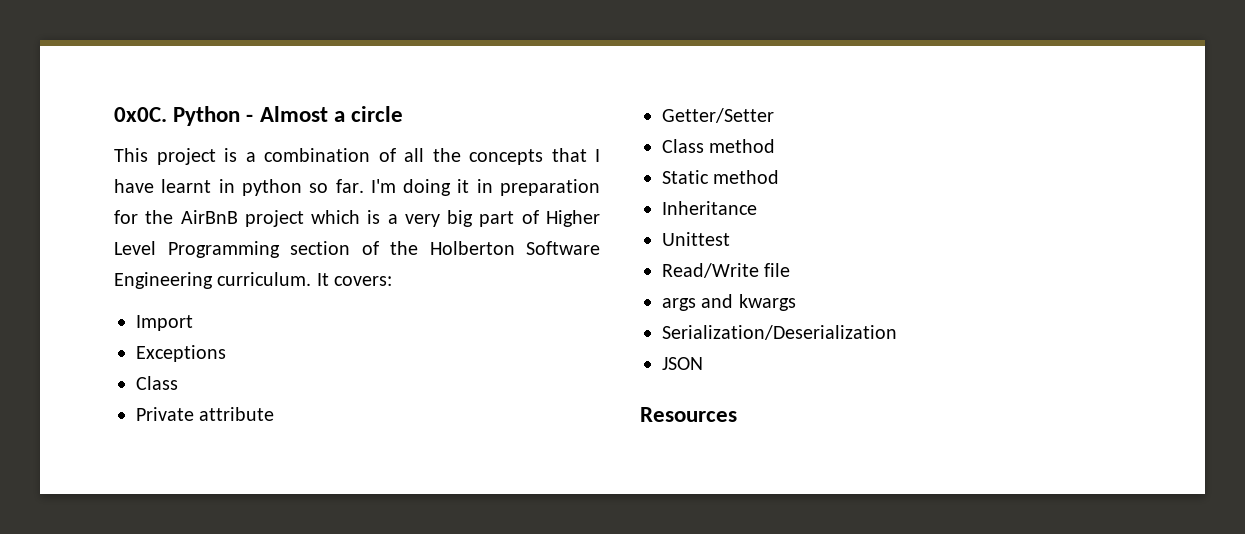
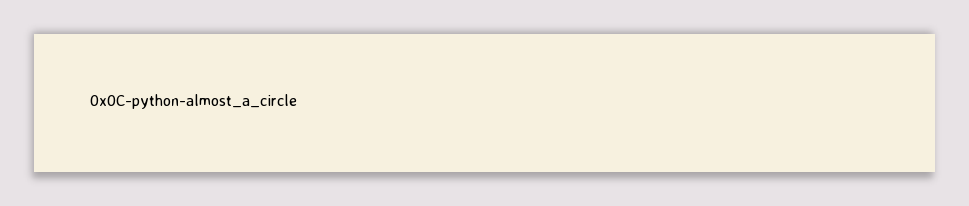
[114,106,404,126] [114,148,600,165] [114,179,600,196] [114,210,600,227] [114,241,600,258] [114,272,393,289] [136,315,193,331] [136,345,226,362] [136,376,178,390] [136,407,275,421] [662,108,774,123] [662,139,776,153] [662,170,780,184] [662,201,757,215] [662,232,730,246] [662,263,791,278] [662,294,796,311] [662,325,897,340] [662,357,703,370] [640,407,737,422] 0x0C. Python - Almost a circle // This project is a combination of all the concepts that I have learnt in python so far. I'm doing it in preparation for the AirBnB project which is a very big part of Higher Level Programming section of the Holberton Software Engineering curriculum. It covers: // Import // Exceptions // Class // Private attribute // Getter/Setter // Class method // Static method // Inheritance // Unittest // Read/Write file // args and kwargs // Serialization/Deserialization // JSON // Resources -> [90,94,297,109] 0x0C-python-almost_a_circle

